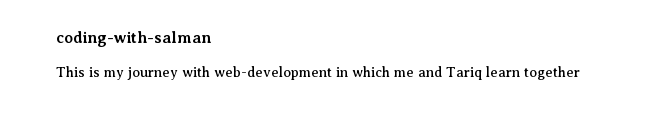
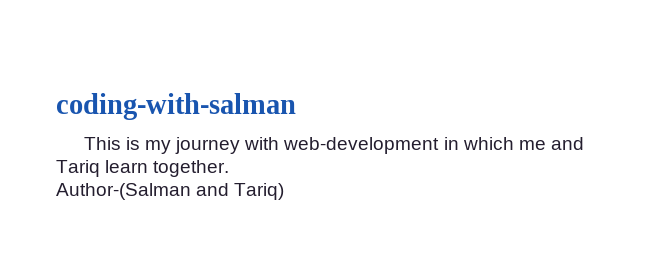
[524,66,580,80] together -> [153,160,230,177] [56,183,285,200] together. // Author-(Salman and Tariq)

